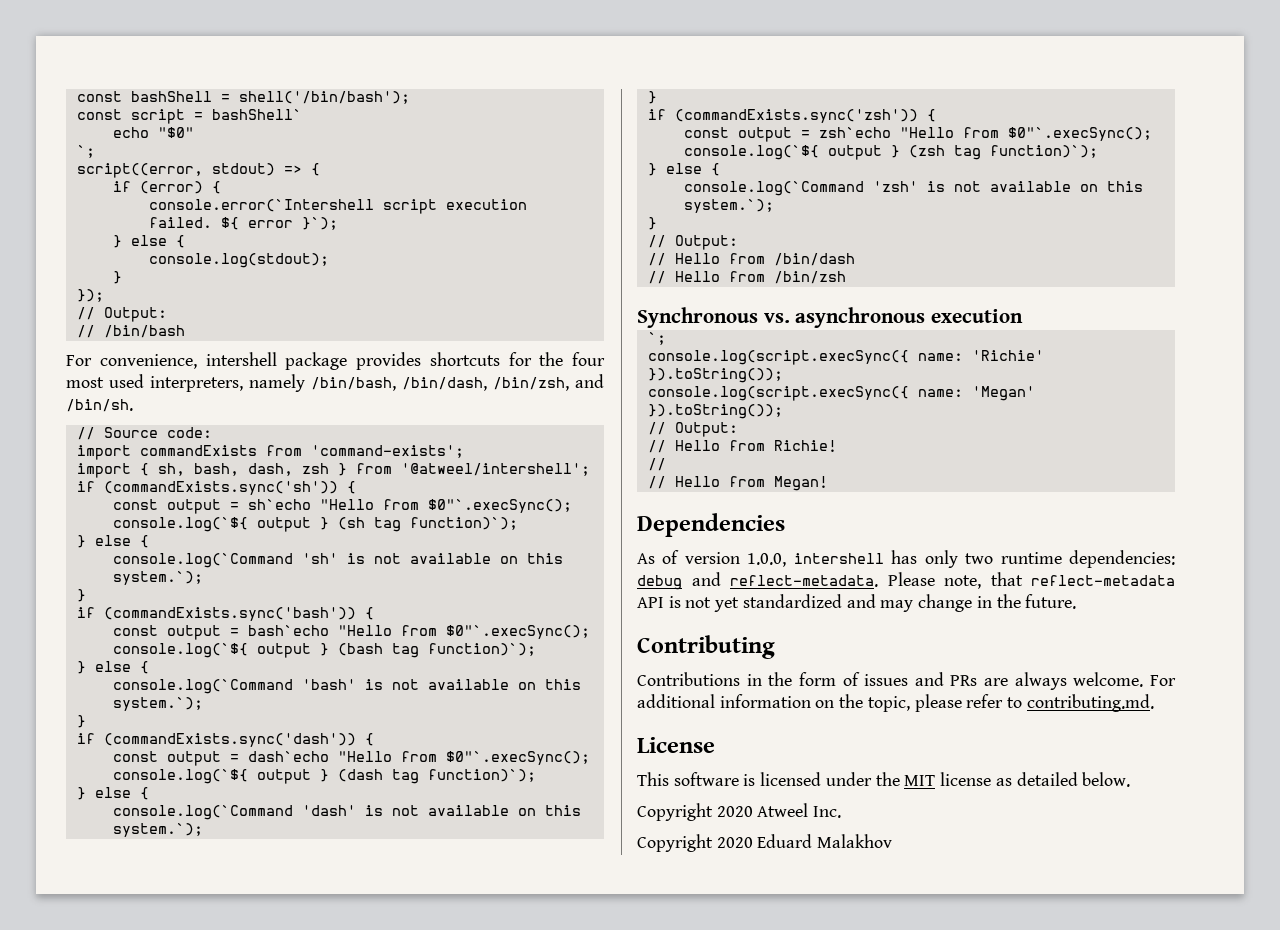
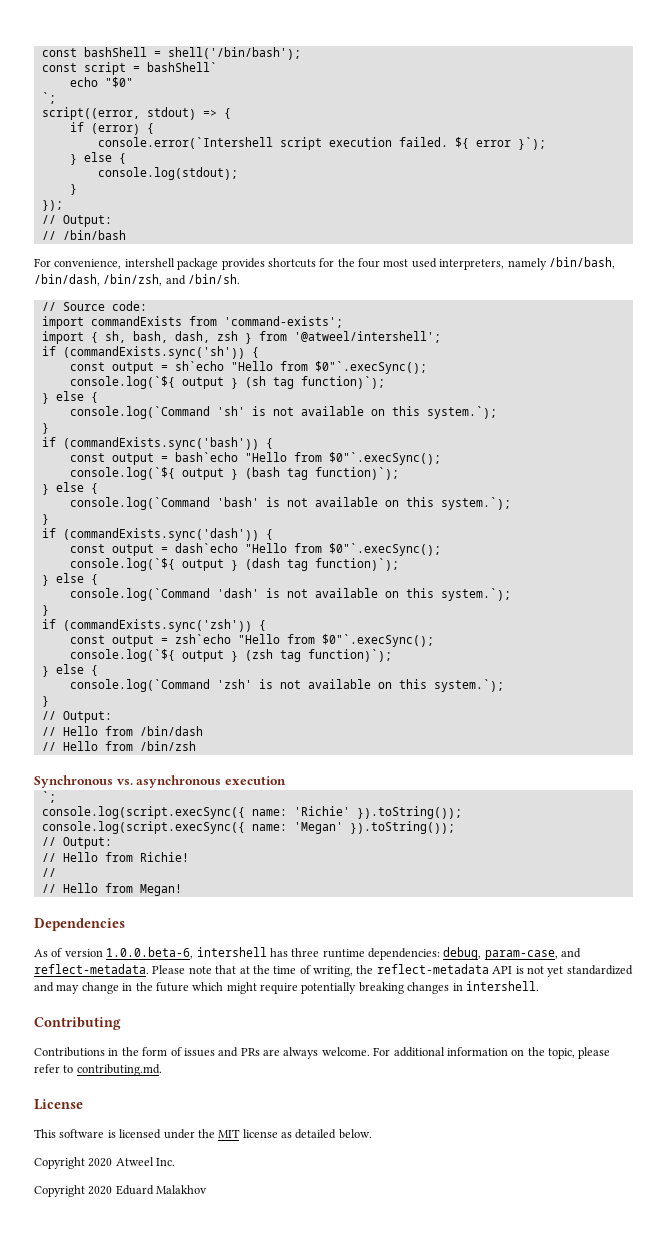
[747,553,787,567] 1.0.0, -> [106,947,194,959] 1.0.0.beta-6,
[924,550,1175,568] [637,572,1023,590] only two runtime dependencies: debug and reflect-metadata. Please note, that -> [291,947,582,960] [34,964,374,977] three runtime dependencies: debug, param-case, and reflect-metadata. Please note that at the time of writing, the
[1025,594,1077,609] future. -> [155,981,539,994] future which might require potentially breaking changes in intershell.

